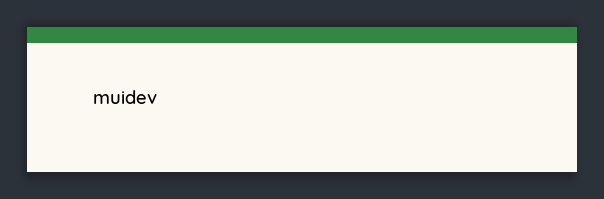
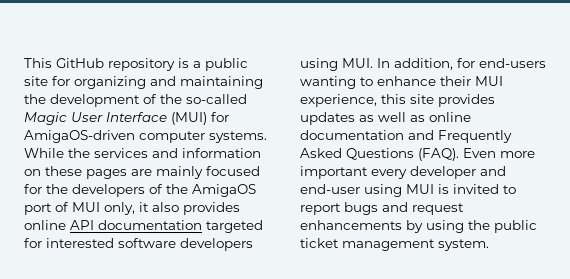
[93,90,157,104] muidev -> [24,58,248,71] [24,76,263,89] [24,94,247,107] [24,112,229,125] [24,130,267,143] [24,148,261,158] [24,166,260,179] [24,184,256,197] [24,202,240,215] [24,220,263,233] [24,238,253,251] [300,58,546,71] [300,76,503,89] [300,94,495,107] [300,112,471,125] [300,130,512,143] [300,148,535,161] [300,166,506,179] [300,184,516,197] [300,202,464,215] [300,220,537,233] [300,238,489,251] This GitHub repository is a public site for organizing and maintaining the development of the so-called Magic User Interface (MUI) for AmigaOS-driven computer systems. While the services and information on these pages are mainly focused for the developers of the AmigaOS port of MUI only, it also provides online API documentation targeted for interested software developers using MUI. In addition, for end-users wanting to enhance their MUI experience, this site provides updates as well as online documentation and Frequently Asked Questions (FAQ). Even more important every developer and end-user using MUI is invited to report bugs and request enhancements by using the public ticket management system.

